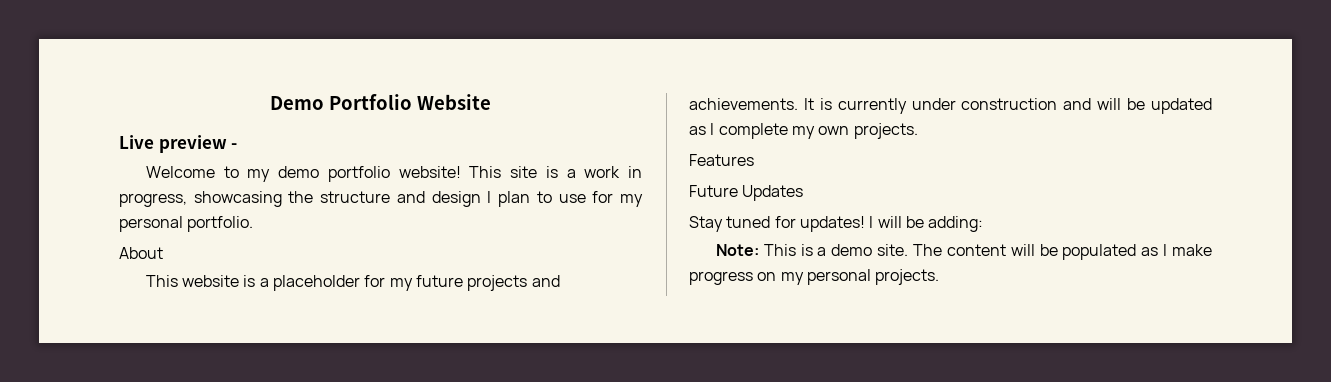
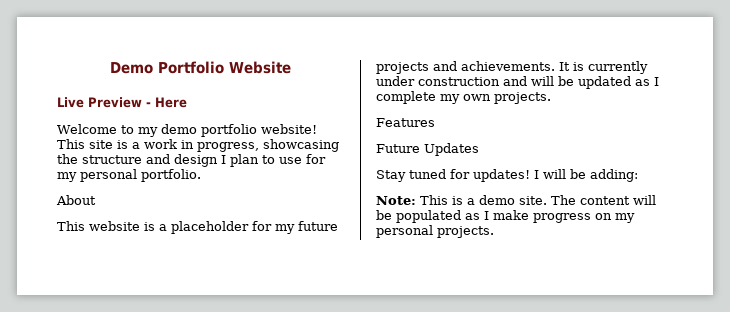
[158,135,227,153] preview -> [88,97,142,108] Preview
(238, 146) none -> [155,97,187,108] Here

